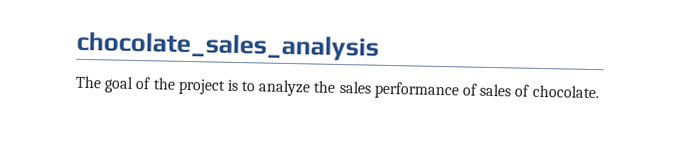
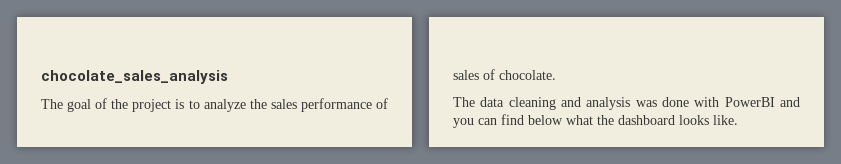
(599, 91) none -> [453,97,800,110] [453,114,738,128] // The data cleaning and analysis was done with PowerBI and you can find below what the dashboard looks like.

